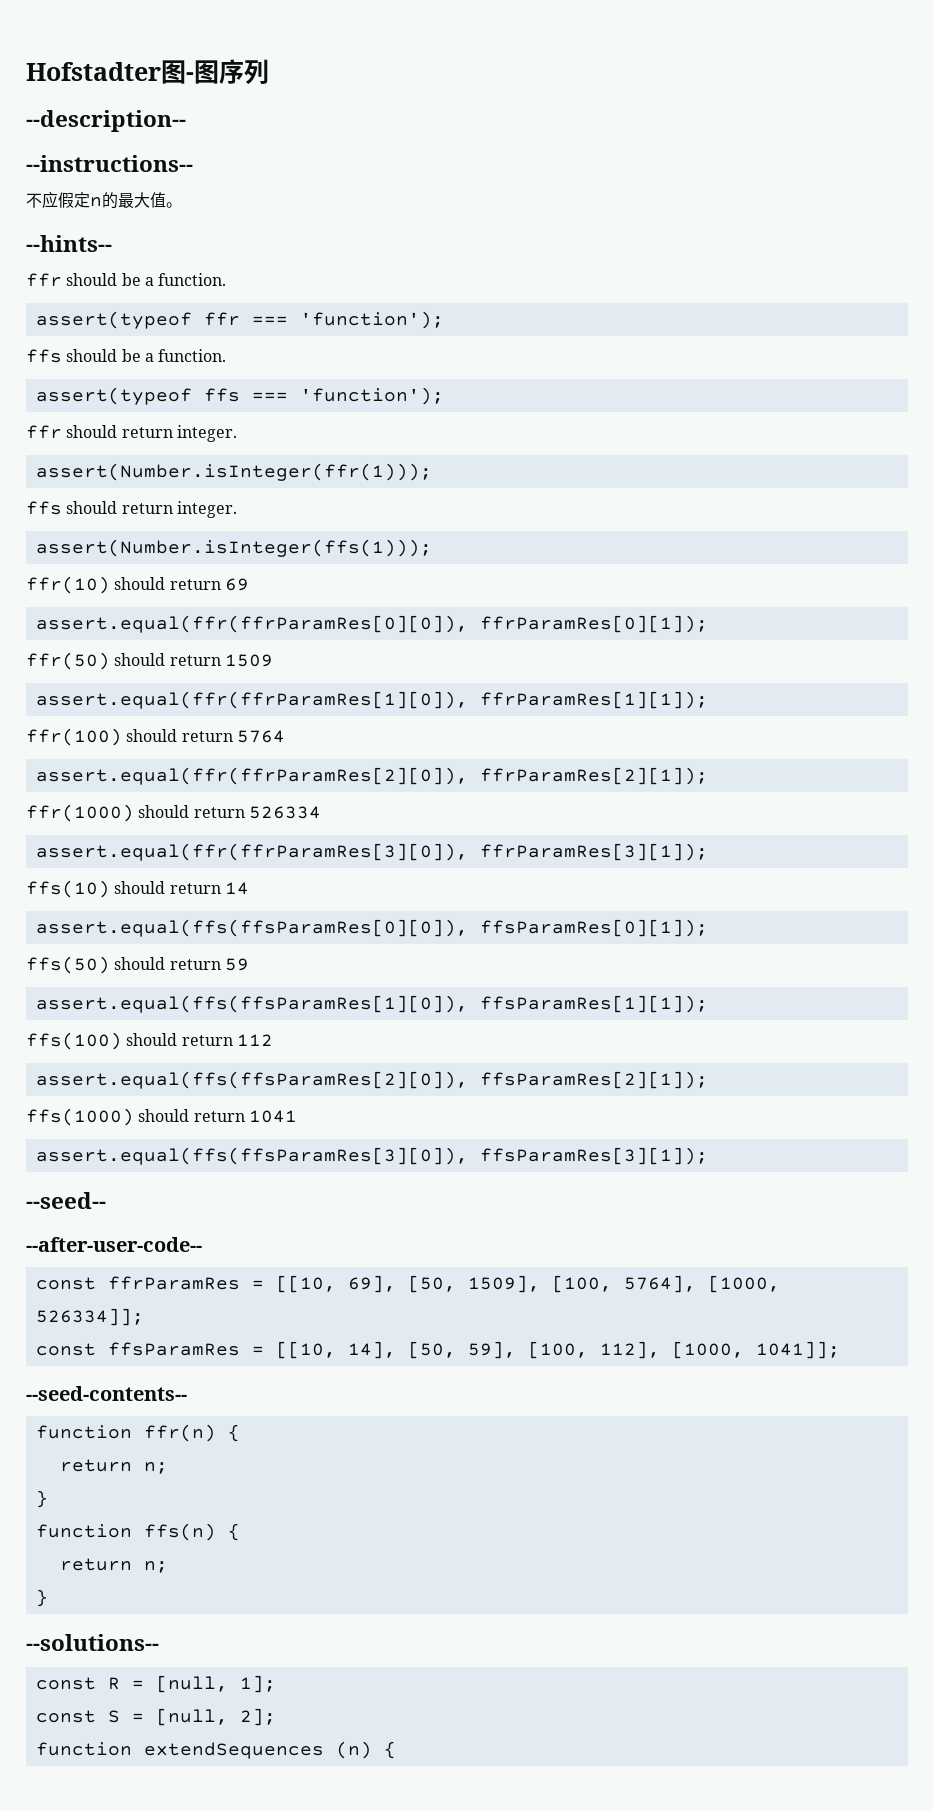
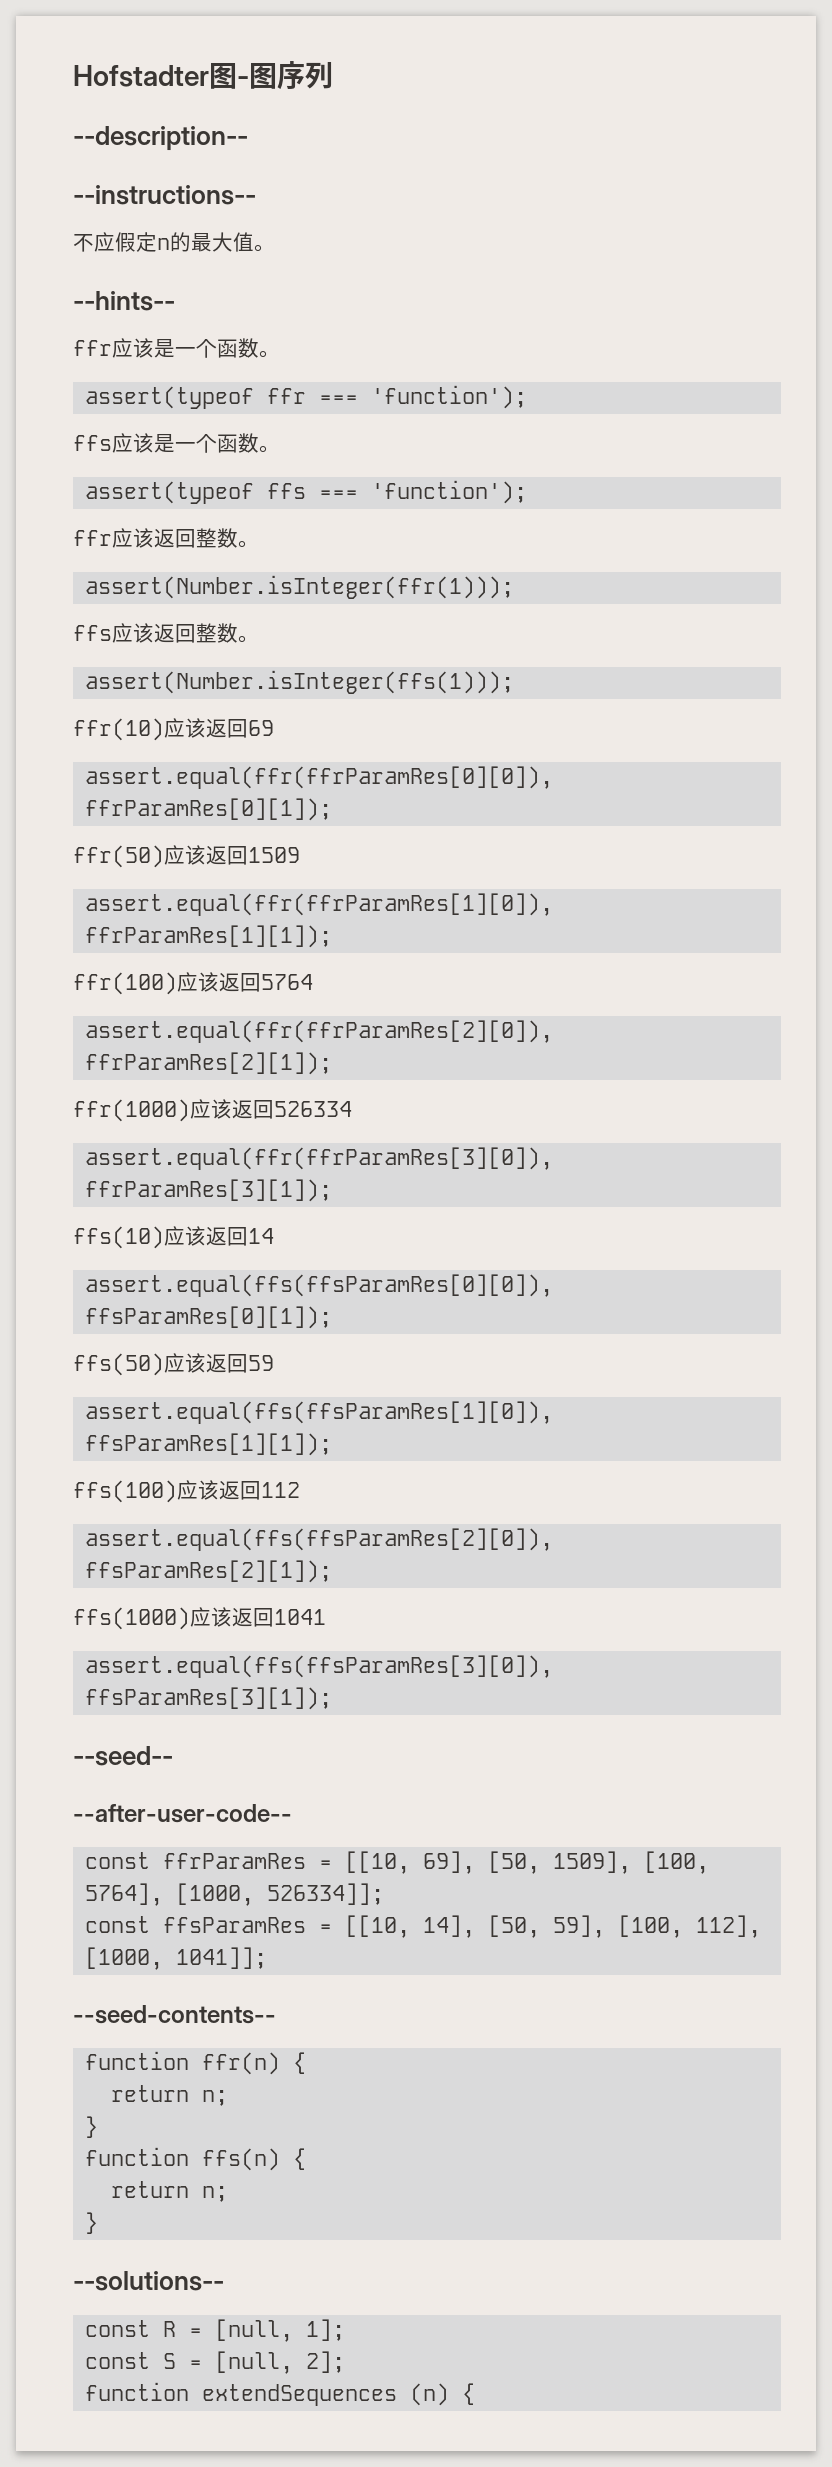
[66,273,227,286] should be a function. -> [112,338,280,358] 应该是一个函数。
[66,349,227,362] should be a function. -> [112,433,280,453] 应该是一个函数。
[66,425,237,442] should return integer. -> [112,528,259,548] 应该返回整数。
[66,501,237,518] should return integer. -> [112,623,259,643] 应该返回整数。
[114,577,221,590] should return -> [164,718,248,738] 应该返回
[114,653,221,666] should return -> [164,845,248,865] 应该返回
[126,729,233,742] should return -> [177,972,261,992] 应该返回
[138,805,245,818] should return -> [190,1099,274,1119] 应该返回
[114,881,221,894] should return -> [164,1226,248,1246] 应该返回
[114,957,221,970] should return -> [164,1353,248,1373] 应该返回
[126,1033,233,1046] should return -> [177,1480,261,1500] 应该返回
[138,1109,245,1122] should return -> [190,1607,274,1627] 应该返回

